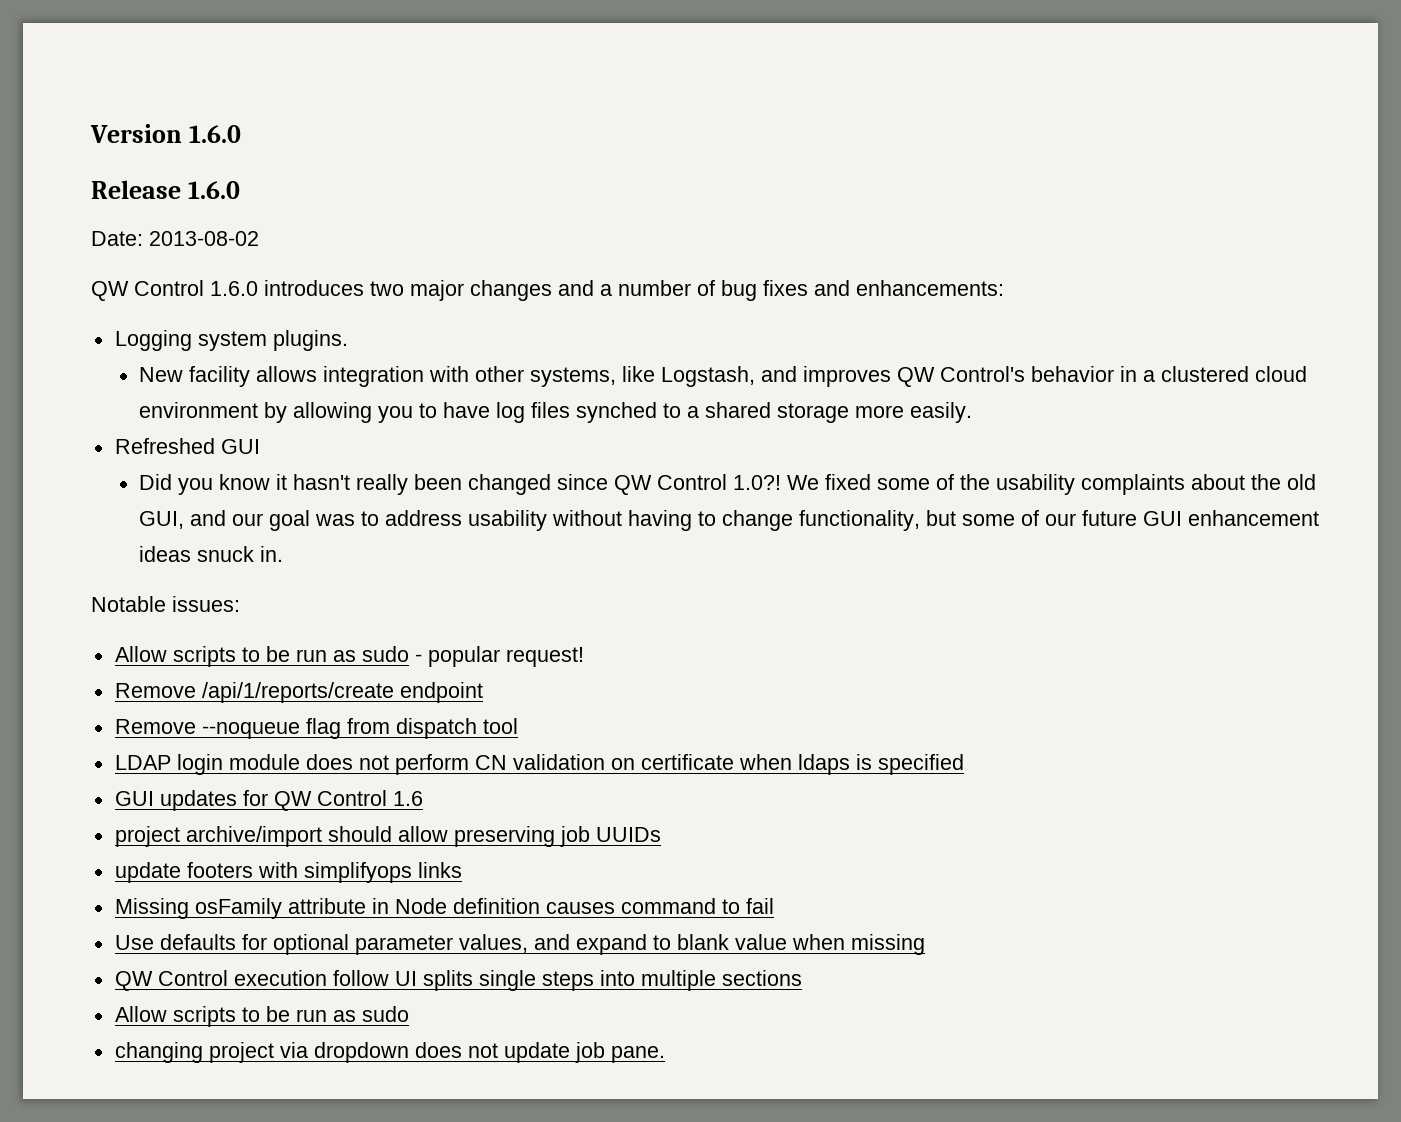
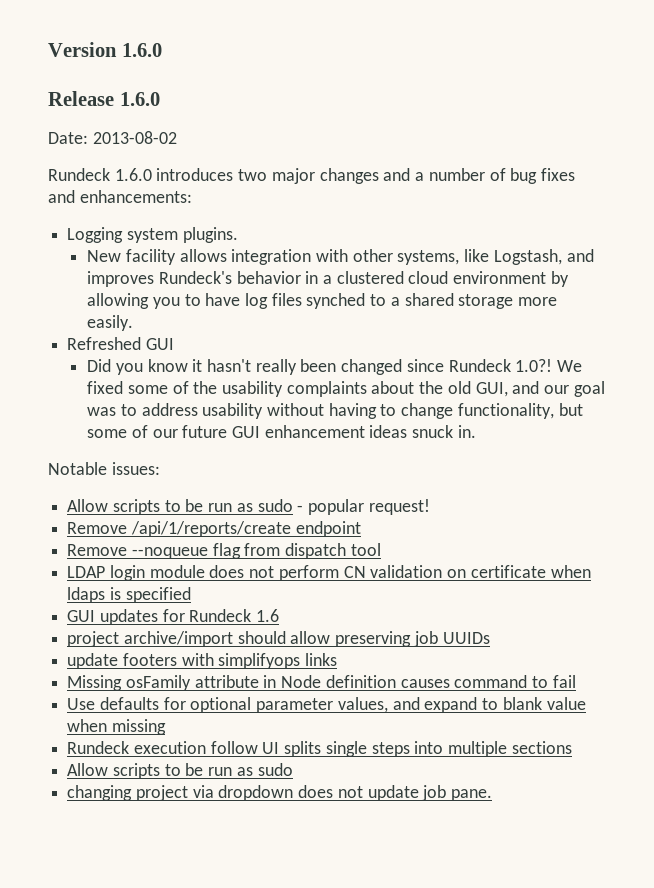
[91,280,204,301] QW Control -> [48,168,110,181] Rundeck
[897,366,1026,387] QW Control's -> [158,271,232,284] Rundeck's
[614,474,728,495] QW Control -> [448,359,511,372] Rundeck
[273,790,387,811] QW Control -> [189,609,252,622] Rundeck
[114,970,228,991] QW Control -> [67,741,130,754] Rundeck

